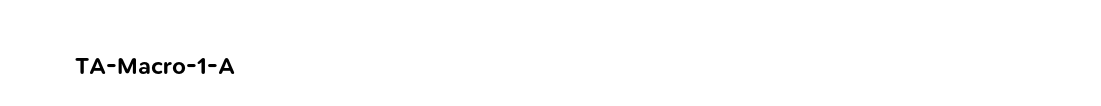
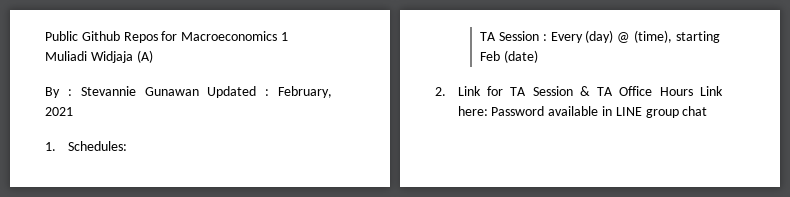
[75,58,235,74] TA-Macro-1-A -> [45,31,288,43] [45,50,153,63] [45,86,332,98] [45,107,73,116] [45,141,127,151] [480,30,720,43] [480,50,538,63] [435,86,723,96] [457,106,708,118] Public Github Repos for Macroeconomics 1 Muliadi Widjaja (A) // By : Stevannie Gunawan Updated : February, 2021 // 1. Schedules: // TA Session : Every (day) @ (time), starting Feb (date) // 2. Link for TA Session & TA Office Hours Link here: Password available in LINE group chat

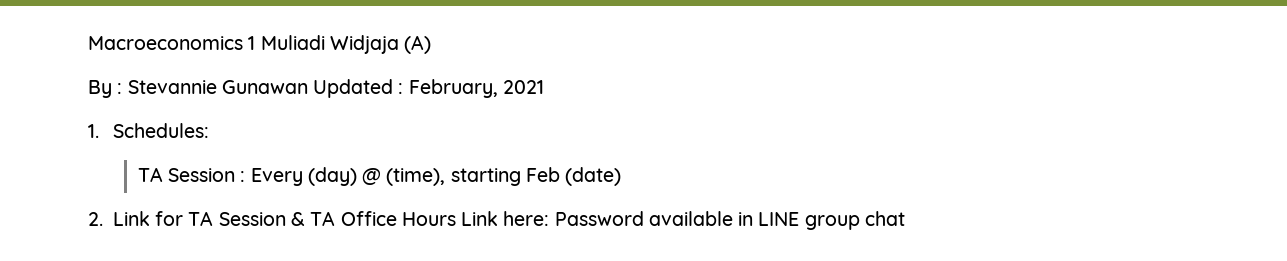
[45,31,178,43] Public Github Repos for -> (88, 43) none

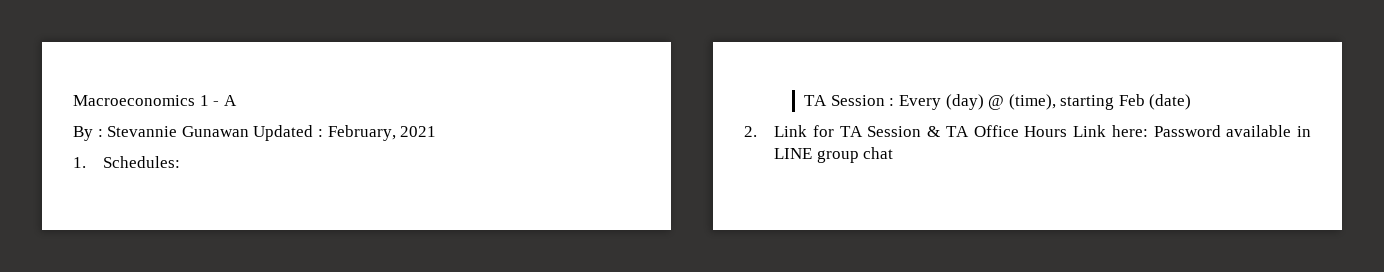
[260,35,432,54] Muliadi Widjaja (A) -> [213,95,237,106] - A

